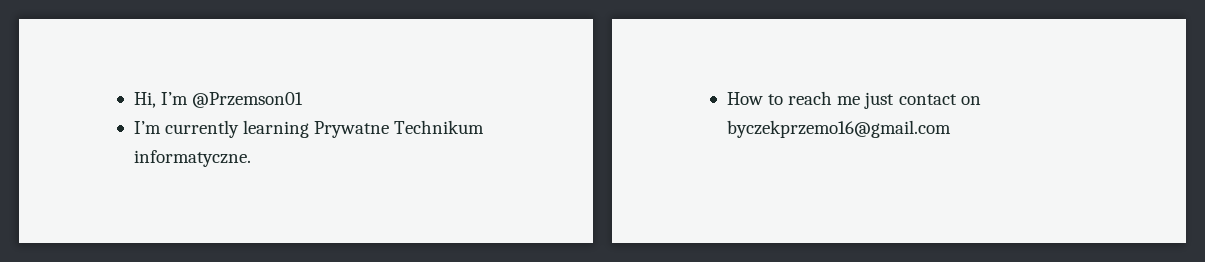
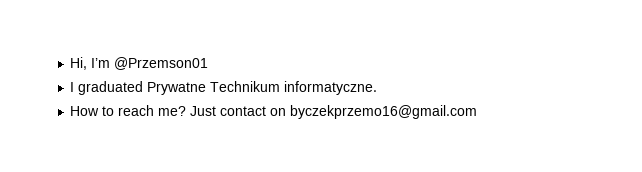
[133,120,310,138] I’m currently learning -> [70,81,144,95] I graduated
[837,92,895,109] me just -> [158,106,217,116] me? Just

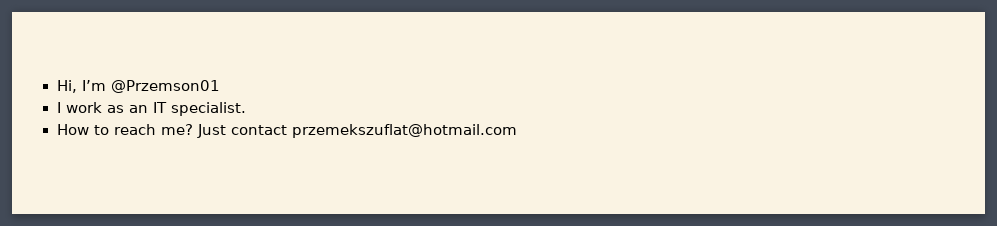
[78,81,378,95] graduated Prywatne Technikum informatyczne. -> [65,102,246,116] work as an IT specialist.
[270,105,478,119] on byczekprzemo16@gmail.com -> [291,124,517,138] przemekszuflat@hotmail.com

